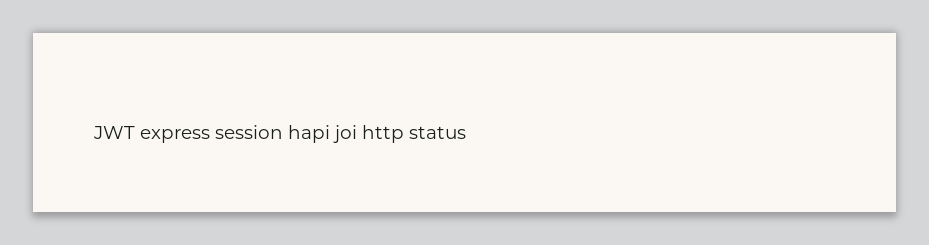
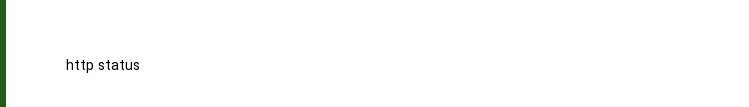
[93,125,357,143] JWT express session hapi joi -> (66, 66) none

